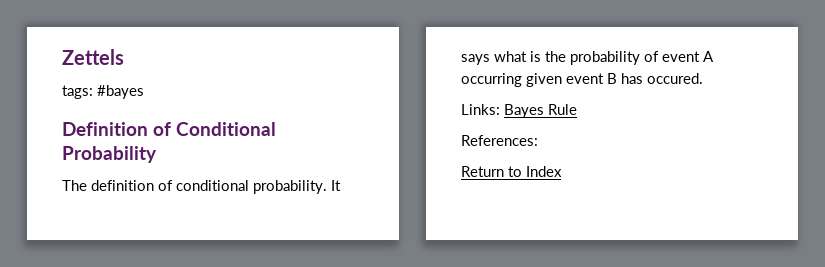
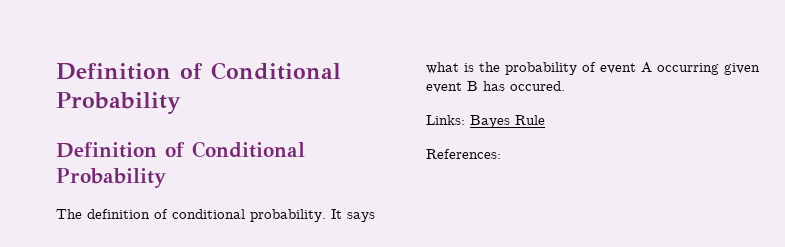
[62,49,124,65] [62,85,144,99] Zettels // tags: #bayes -> [56,62,341,80] [56,92,181,114] Definition of Conditional Probability
[461,166,562,177] // Return to Index -> (501, 154) none

